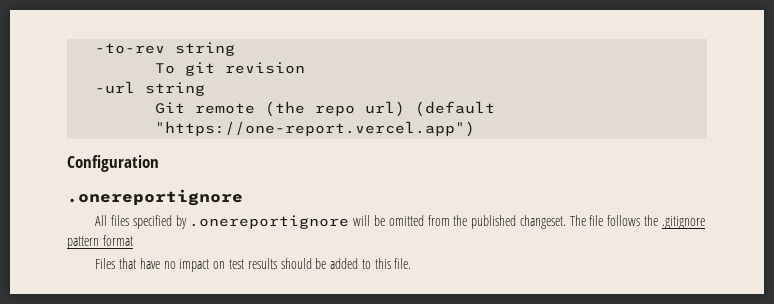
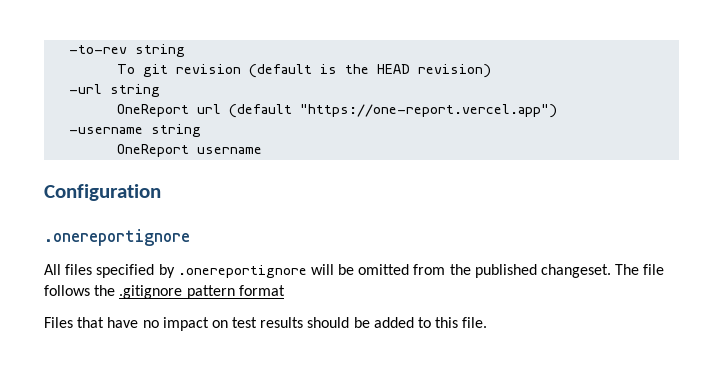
[95,81,206,96] [155,101,496,117] [155,121,476,137] // -url string // Git remote (the repo url) (default "https://one-report.vercel.app") -> [249,64,492,78] [69,84,161,97] [117,104,558,118] [69,124,202,137] [117,144,263,157] (default is the HEAD revision) // -url string // OneReport url (default "https://one-report.vercel.app") // -username string // OneReport username

